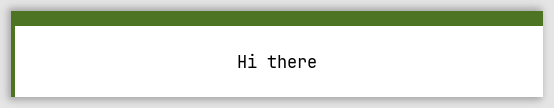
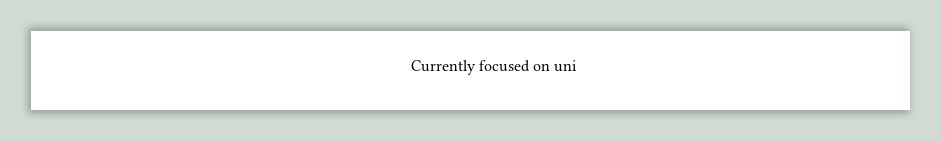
[237,53,317,68] Hi there -> [410,60,578,75] Currently focused on uni

